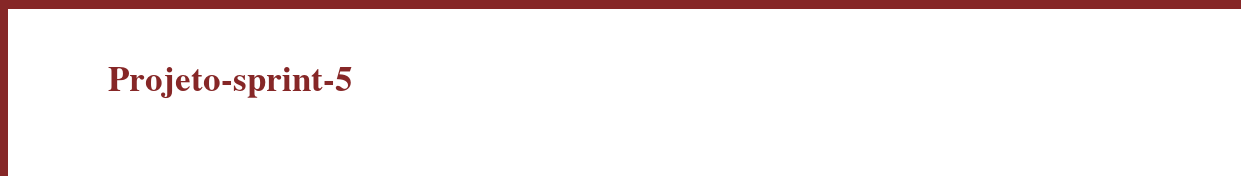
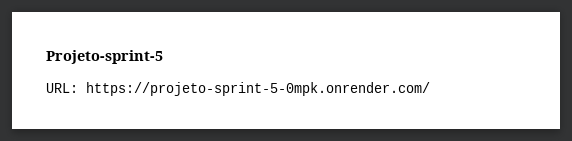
(353, 83) none -> [46,82,430,96] // URL: https://projeto-sprint-5-0mpk.onrender.com/

